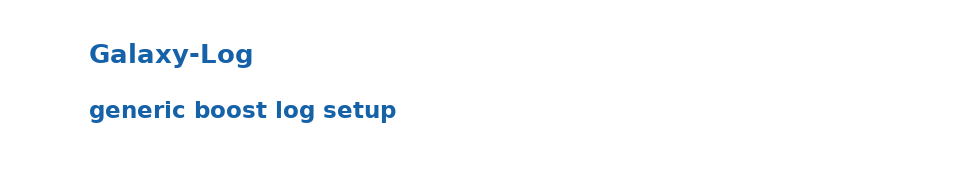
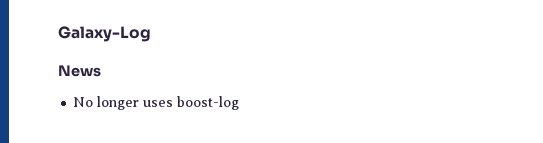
[89,101,396,123] generic boost log setup -> [58,65,101,77] [73,96,240,110] News // No longer uses boost-log

